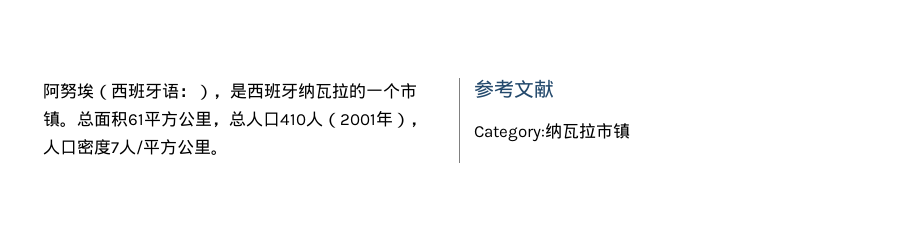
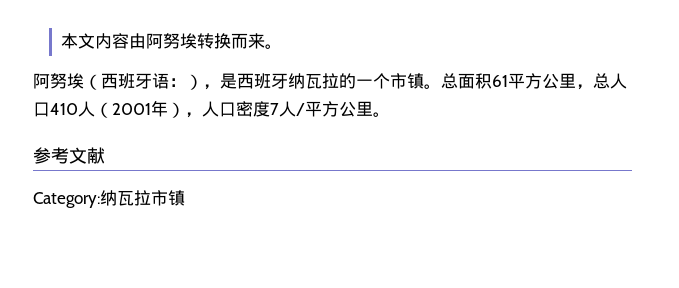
(43, 91) none -> [61,33,283,49] 本文内容由阿努埃转换而来。 //

